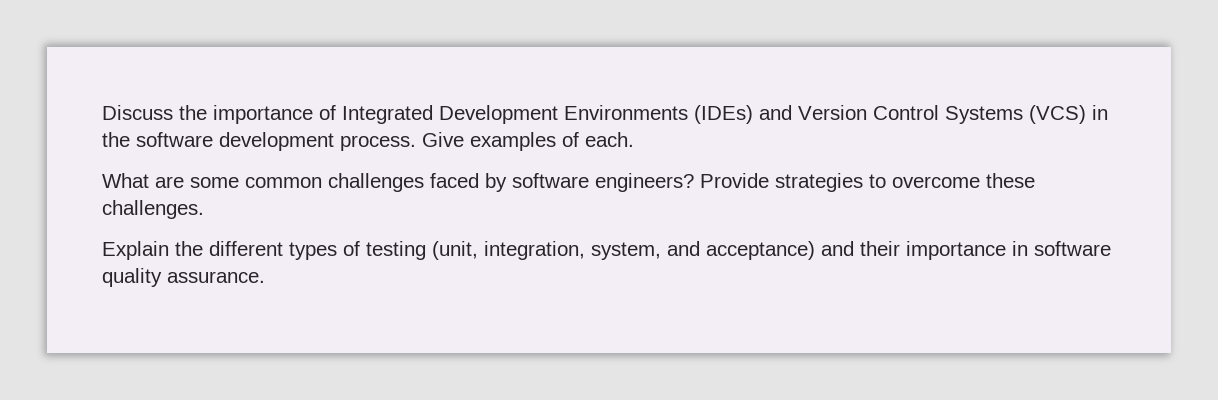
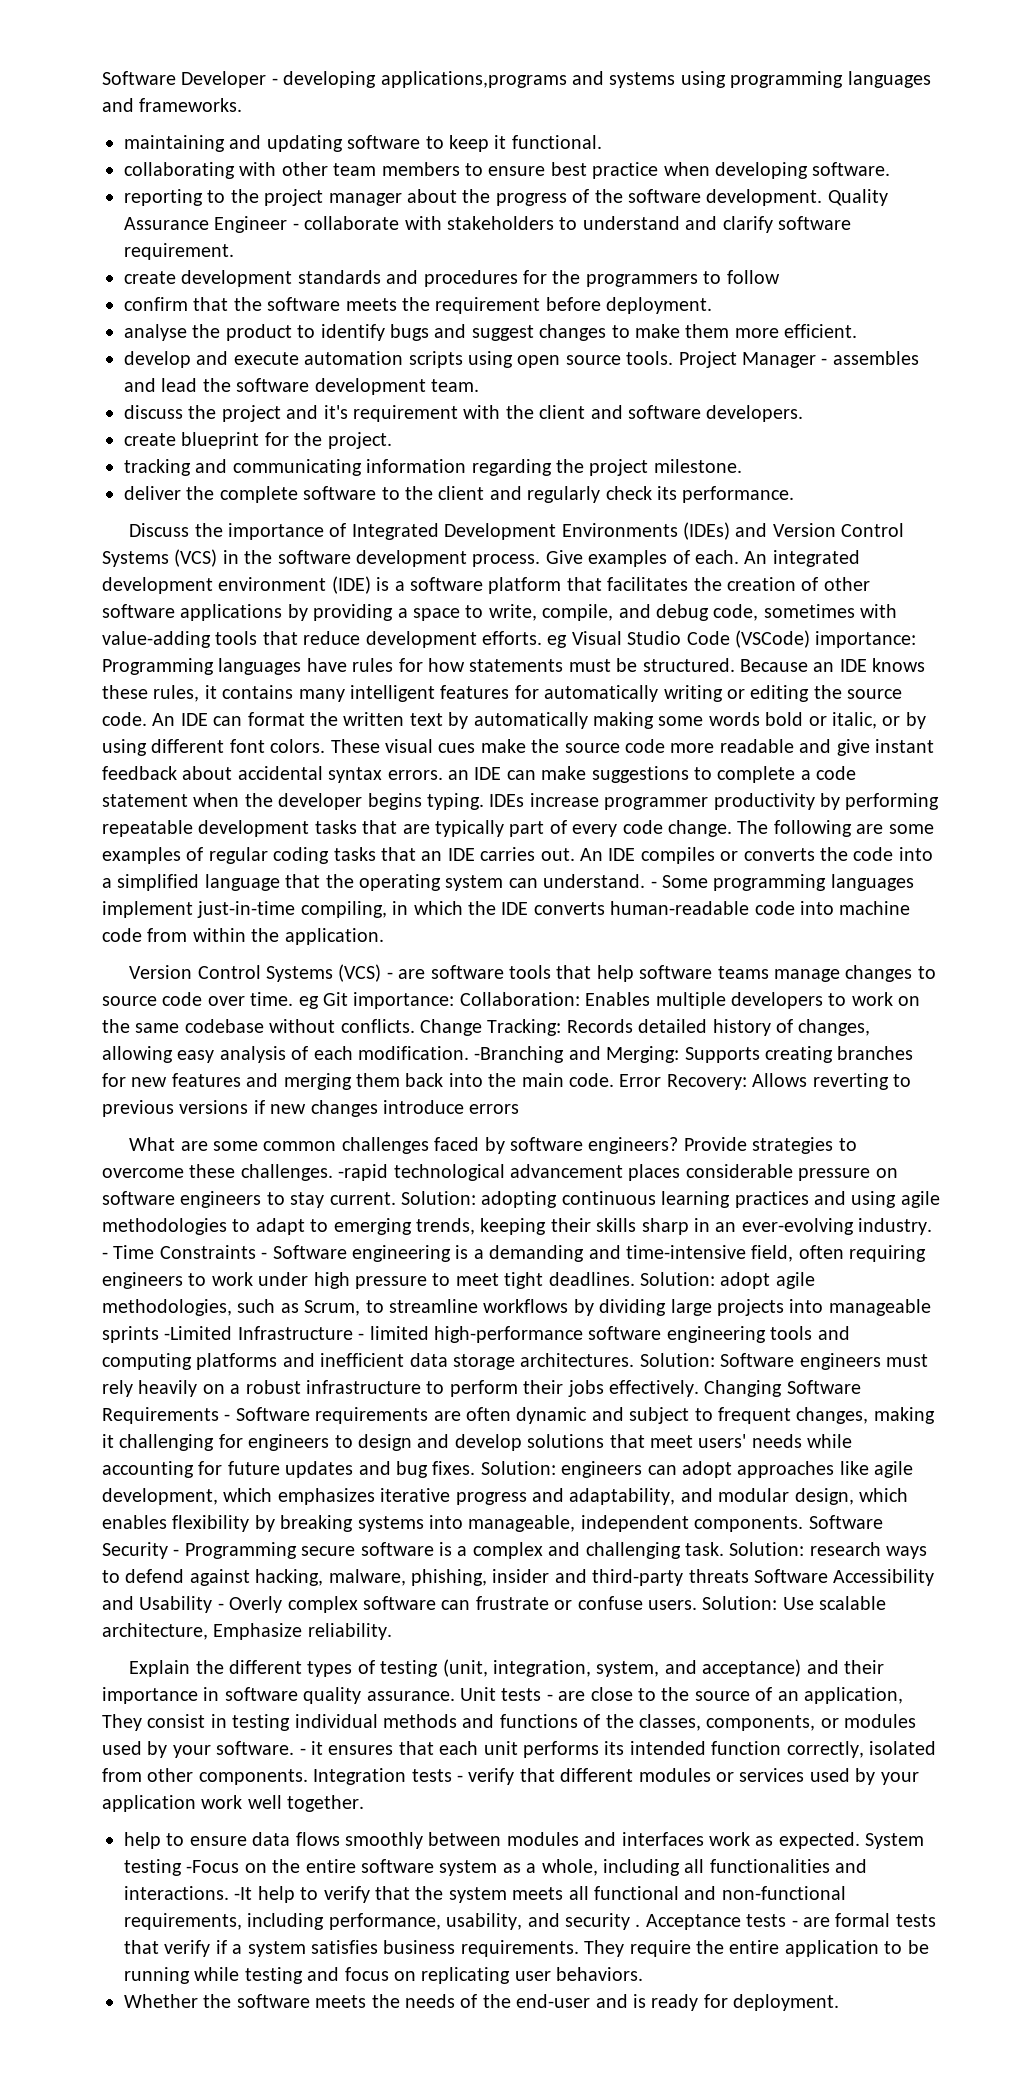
(102, 112) none -> [102,71,931,88] [102,98,243,112] [124,135,602,152] [124,162,891,179] [124,189,888,206] [124,216,851,233] [124,243,234,260] [124,270,780,287] [124,297,713,314] [124,324,858,341] [124,351,919,368] [124,378,479,395] [124,405,804,422] [124,432,392,449] [124,459,742,476] [124,486,795,503] Software Developer - developing applications,programs and systems using programming languages and frameworks. // maintaining and updating software to keep it functional. // collaborating with other team members to ensure best practice when developing software. // reporting to the project manager about the progress of the software development. Quality Assurance Engineer - collaborate with stakeholders to understand and clarify software requirement. // create development standards and procedures for the programmers to follow // confirm that the software meets the requirement before deployment. // analyse the product to identify bugs and suggest changes to make them more efficient. // develop and execute automation scripts using open source tools. Project Manager - assembles and lead the software development team. // discuss the project and it's requirement with the client and software developers. // create blueprint for the project. // tracking and communicating information regarding the project milestone. // deliver the complete software to the client and regularly check its performance. //
(634, 139) none -> [744,550,860,567] [102,576,870,594] [102,604,898,621] [102,630,917,648] [102,658,926,675] [102,685,903,702] [102,712,926,729] [102,739,934,756] [102,766,857,783] [102,793,940,810] [102,820,934,837] [102,847,933,864] [102,874,914,891] [102,901,911,918] [102,928,384,945] [129,964,936,982] [102,992,921,1009] [102,1019,871,1036] [102,1046,914,1063] [102,1073,911,1090] [102,1100,520,1117] An integrated development environment (IDE) is a software platform that facilitates the creation of other software applications by providing a space to write, compile, and debug code, sometimes with value-adding tools that reduce development efforts. eg Visual Studio Code (VSCode) importance: Programming languages have rules for how statements must be structured. Because an IDE knows these rules, it contains many intelligent features for automatically writing or editing the source code. An IDE can format the written text by automatically making some words bold or italic, or by using different font colors. These visual cues make the source code more readable and give instant feedback about accidental syntax errors. an IDE can make suggestions to complete a code statement when the developer begins typing. IDEs increase programmer productivity by performing repeatable development tasks that are typically part of every code change. The following are some examples of regular coding tasks that an IDE carries out. An IDE compiles or converts the code into a simplified language that the operating system can understand. - Some programming languages implement just-in-time compiling, in which the IDE converts human-readable code into machine code from within the application. // Version Control Systems (VCS) - are software tools that help software teams manage changes to source code over time. eg Git importance: Collaboration: Enables multiple developers to work on the same codebase without conflicts. Change Tracking: Records detailed history of changes, allowing easy analysis of each modification. -Branching and Merging: Supports creating branches for new features and merging them back into the main code. Error Recovery: Allows reverting to previous versions if new changes introduce errors
(204, 209) none -> [338,1164,898,1181] [102,1191,940,1208] [102,1218,933,1235] [102,1245,927,1262] [102,1272,815,1289] [102,1299,931,1316] [102,1326,850,1343] [102,1353,928,1370] [102,1380,861,1397] [102,1407,935,1424] [102,1434,853,1451] [102,1461,914,1478] [102,1488,908,1505] [102,1515,883,1532] [102,1542,928,1559] [102,1569,935,1586] [102,1596,887,1613] [102,1623,392,1640] -rapid technological advancement places considerable pressure on software engineers to stay current. Solution: adopting continuous learning practices and using agile methodologies to adapt to emerging trends, keeping their skills sharp in an ever-evolving industry. - Time Constraints - Software engineering is a demanding and time-intensive field, often requiring engineers to work under high pressure to meet tight deadlines. Solution: adopt agile methodologies, such as Scrum, to streamline workflows by dividing large projects into manageable sprints -Limited Infrastructure - limited high-performance software engineering tools and computing platforms and inefficient data storage architectures. Solution: Software engineers must rely heavily on a robust infrastructure to perform their jobs effectively. Changing Software Requirements - Software requirements are often dynamic and subject to frequent changes, making it challenging for engineers to design and develop solutions that meet users' needs while accounting for future updates and bug fixes. Solution: engineers can adopt approaches like agile development, which emphasizes iterative progress and adaptability, and modular design, which enables flexibility by breaking systems into manageable, independent components. Software Security - Programming secure software is a complex and challenging task. Solution: research ways to defend against hacking, malware, phishing, insider and third-party threats Software Accessibility and Usability - Overly complex software can frustrate or confuse users. Solution: Use scalable architecture, Emphasize reliability.
(265, 277) none -> [460,1687,903,1704] [102,1714,917,1731] [102,1741,936,1758] [102,1768,919,1785] [102,1795,365,1812] [124,1832,925,1849] [124,1859,868,1876] [124,1886,846,1903] [124,1913,936,1930] [124,1940,929,1957] [124,1967,644,1984] [124,1994,840,2011] Unit tests - are close to the source of an application, They consist in testing individual methods and functions of the classes, components, or modules used by your software. - it ensures that each unit performs its intended function correctly, isolated from other components. Integration tests - verify that different modules or services used by your application work well together. // help to ensure data flows smoothly between modules and interfaces work as expected. System testing -Focus on the entire software system as a whole, including all functionalities and interactions. -It help to verify that the system meets all functional and non-functional requirements, including performance, usability, and security . Acceptance tests - are formal tests that verify if a system satisfies business requirements. They require the entire application to be running while testing and focus on replicating user behaviors. // Whether the software meets the needs of the end-user and is ready for deployment.

